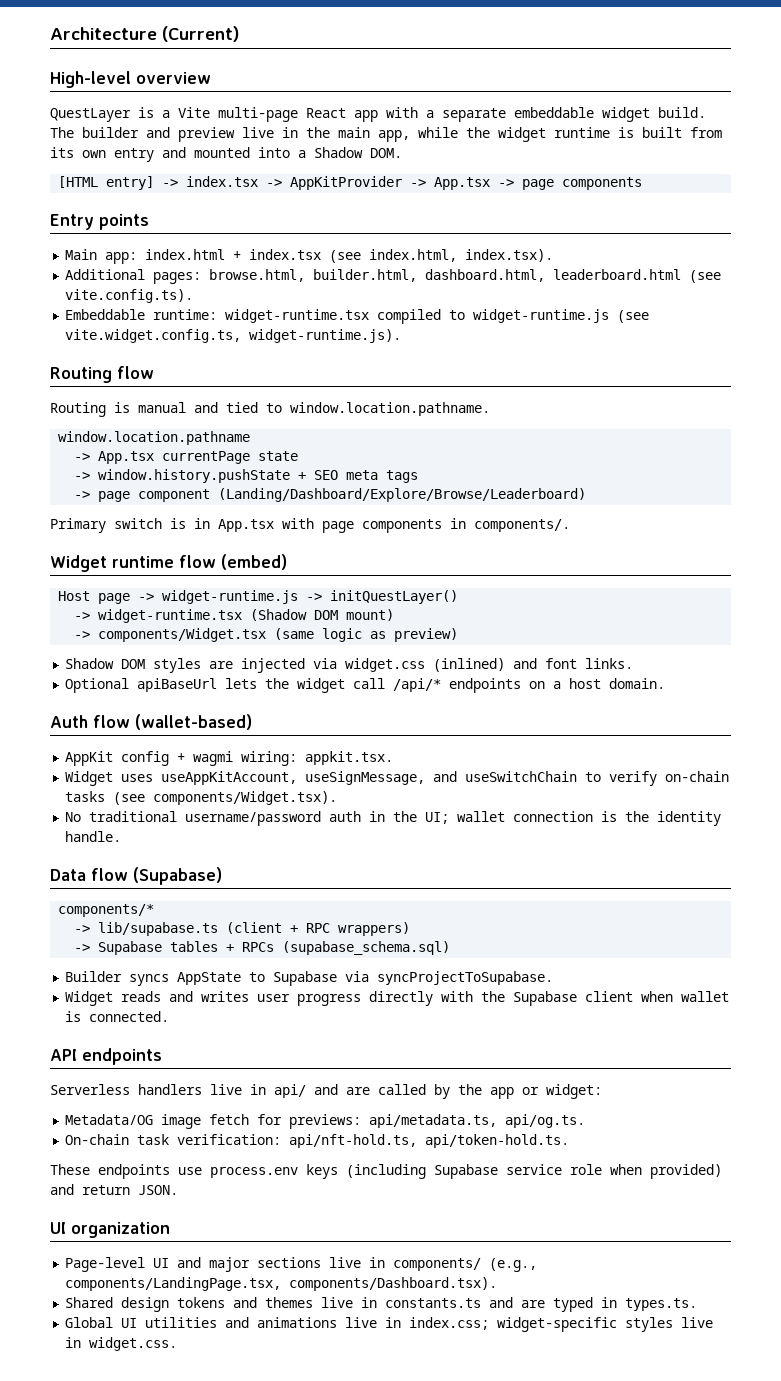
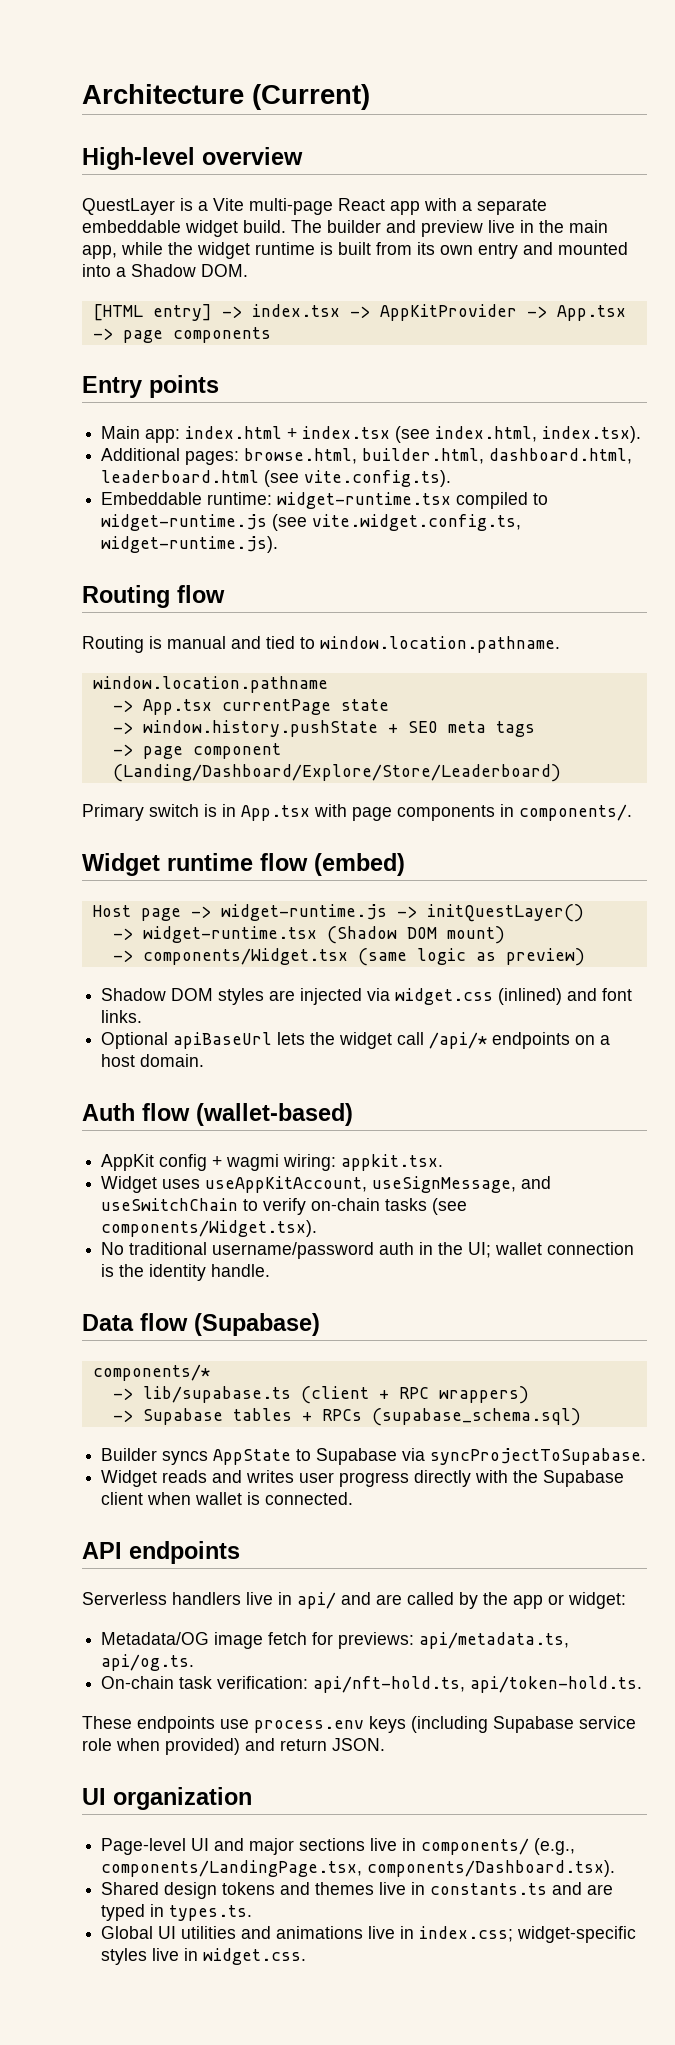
[218,488,587,502] (Landing/Dashboard/Explore/Browse/Leaderboard) -> [112,764,561,782] (Landing/Dashboard/Explore/Store/Leaderboard)

